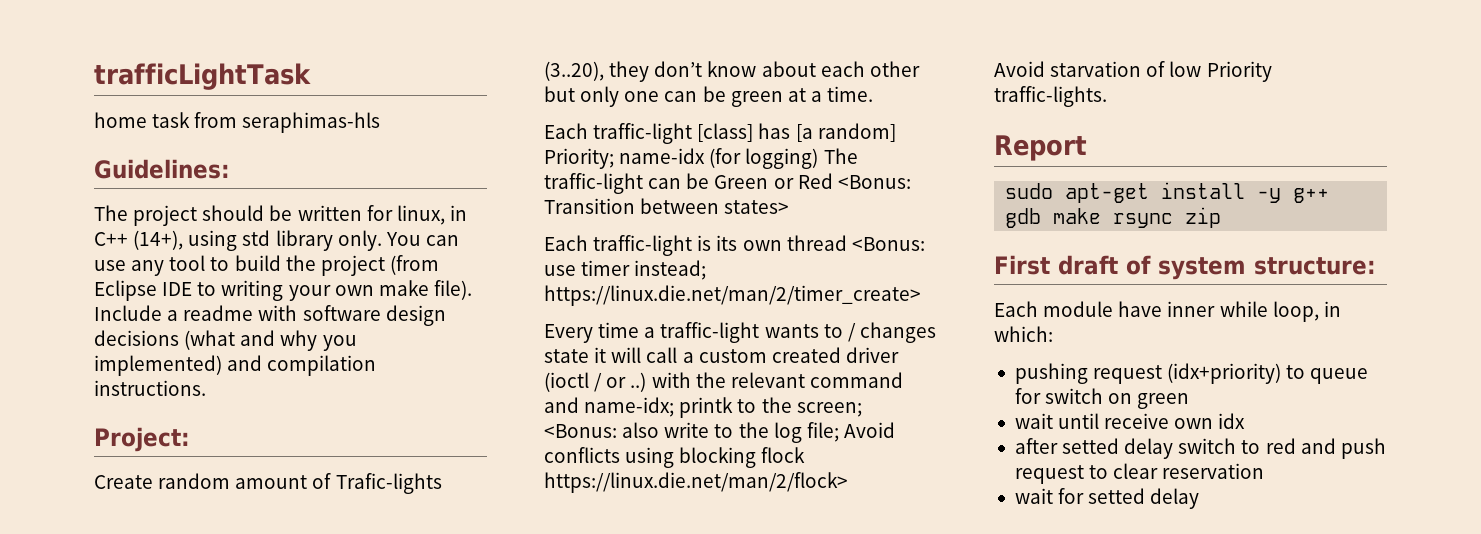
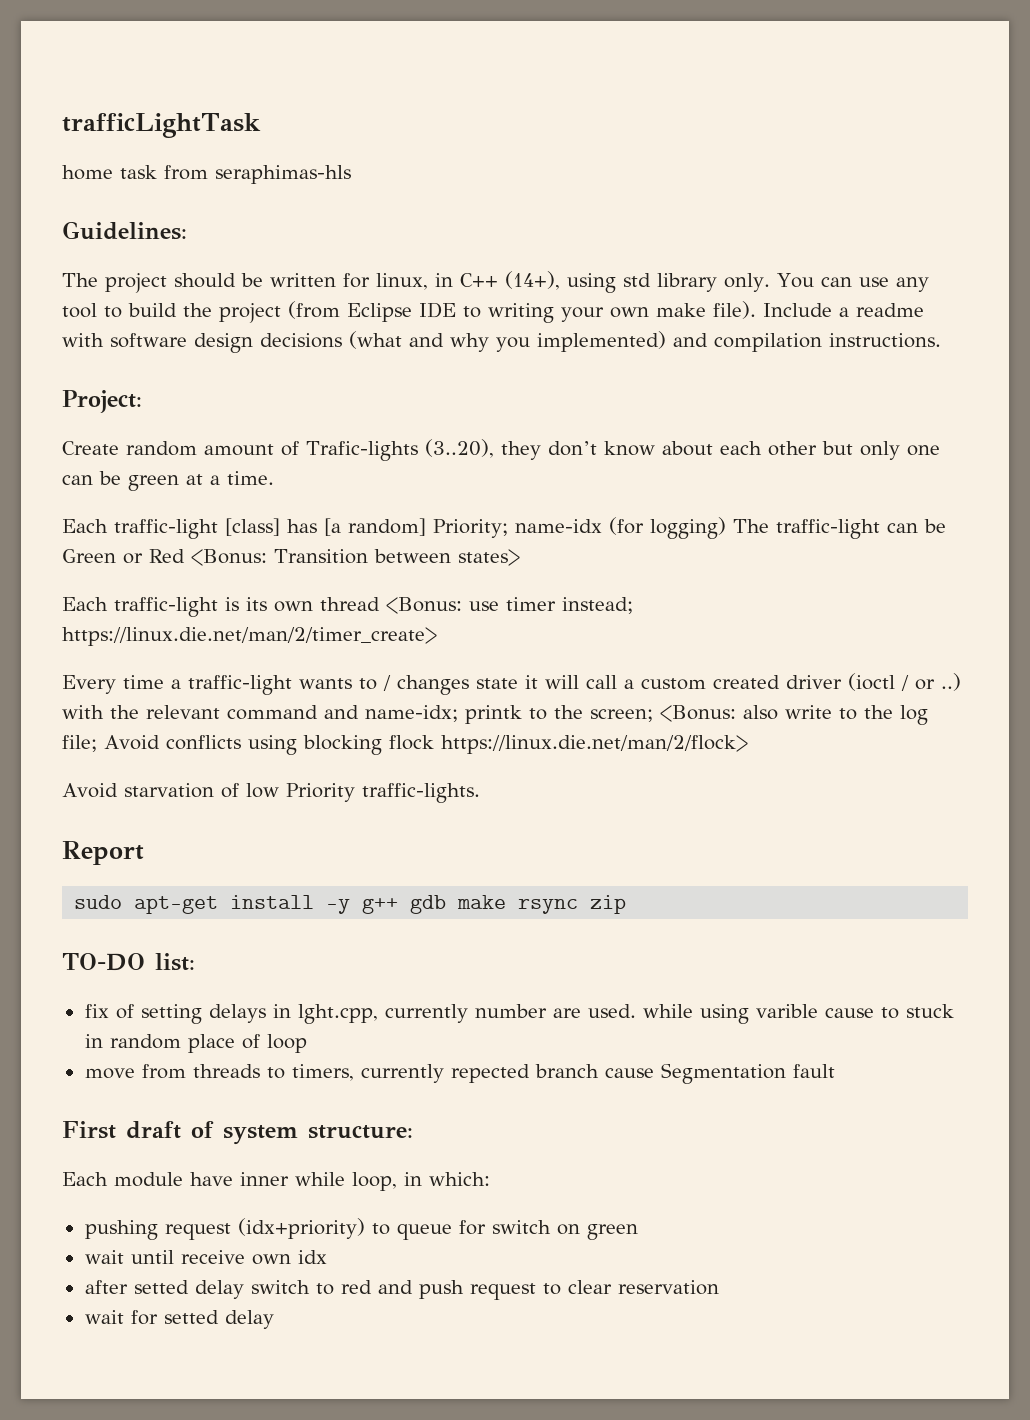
(1222, 217) none -> [62,953,195,971] [84,1004,954,1024] [84,1034,307,1053] [84,1063,835,1084] // TO-DO list: // fix of setting delays in lght.cpp, currently number are used. while using varible cause to stuck in random place of loop // move from threads to timers, currently repected branch cause Segmentation fault

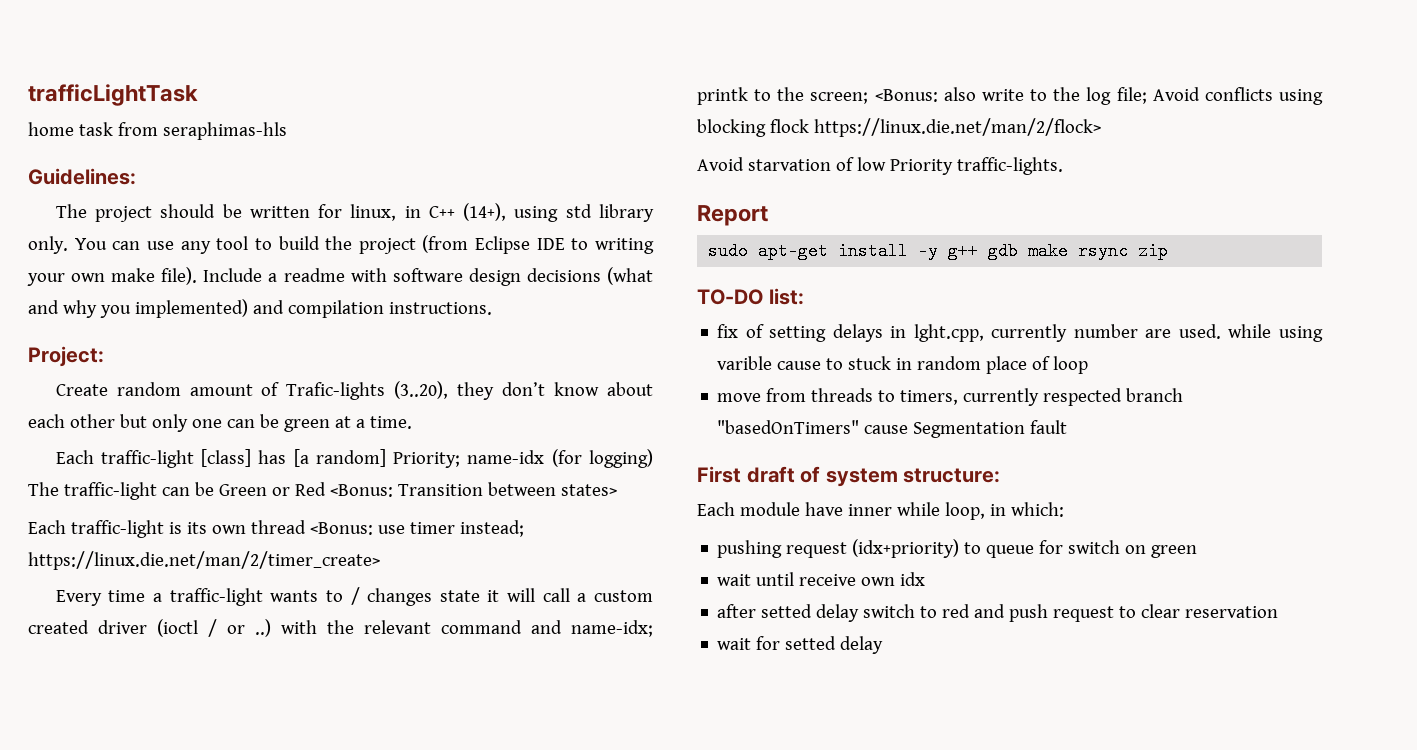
[450,1064,599,1083] repected branch -> [1043,388,1184,406] [717,420,860,434] respected branch "basedOnTimers"

